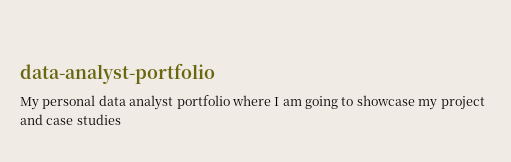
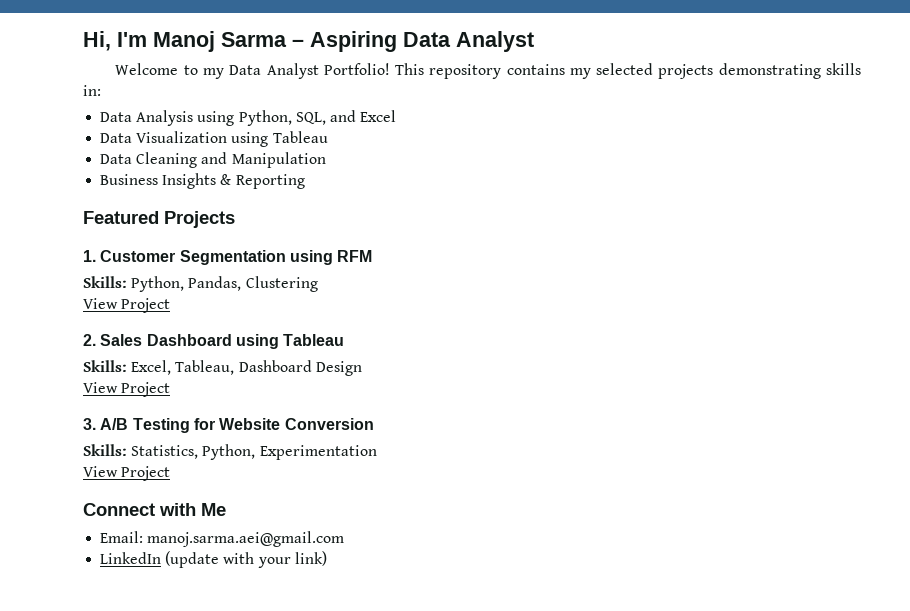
[20,63,215,84] [20,95,485,110] [20,114,121,125] data-analyst-portfolio // My personal data analyst portfolio where I am going to showcase my project and case studies -> [83,31,534,52] [115,63,862,79] [83,85,101,96] [100,110,397,126] [100,131,328,147] [100,152,326,168] [100,173,305,189] [83,211,235,228] [83,250,373,265] [83,276,318,292] [83,298,171,313] [83,334,345,349] [83,360,362,376] [83,382,171,397] [83,418,374,433] [83,444,377,460] [83,466,171,481] [83,503,226,516] [100,531,345,547] [100,551,327,568] Hi, I'm Manoj Sarma – Aspiring Data Analyst // Welcome to my Data Analyst Portfolio! This repository contains my selected projects demonstrating skills in: // Data Analysis using Python, SQL, and Excel // Data Visualization using Tableau // Data Cleaning and Manipulation // Business Insights & Reporting // Featured Projects // 1. Customer Segmentation using RFM // Skills: Python, Pandas, Clustering // View Project // 2. Sales Dashboard using Tableau // Skills: Excel, Tableau, Dashboard Design // View Project // 3. A/B Testing for Website Conversion // Skills: Statistics, Python, Experimentation // View Project // Connect with Me // Email: manoj.sarma.aei@gmail.com // LinkedIn (update with your link)

